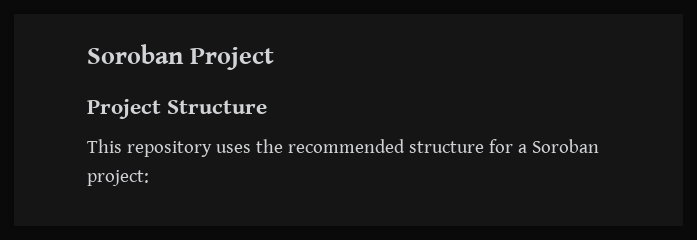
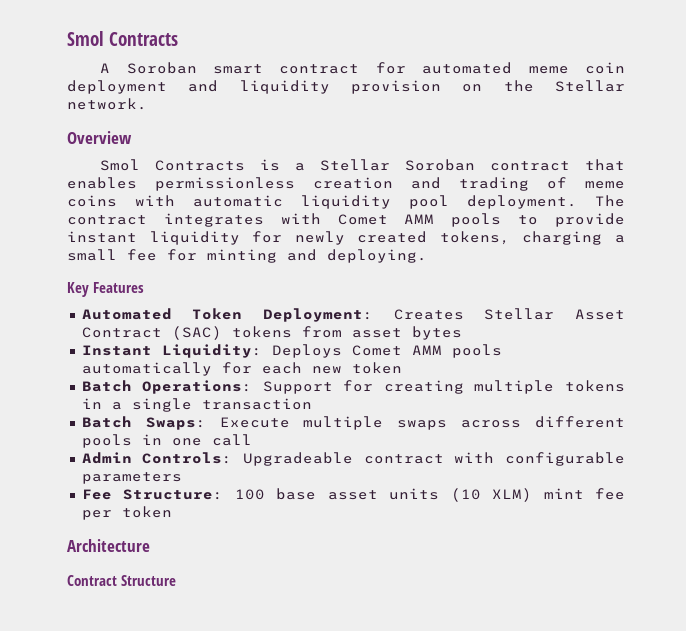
[87,44,275,70] [87,99,268,119] [87,139,599,157] [87,170,149,186] Soroban Project // Project Structure // This repository uses the recommended structure for a Soroban project: -> [67,31,178,46] [100,62,625,74] [67,80,625,94] [67,98,147,110] [67,131,132,144] [100,159,625,171] [67,177,625,191] [67,195,625,209] [67,213,625,227] [67,231,625,245] [67,249,427,263] [67,282,145,297] [81,308,625,322] [81,326,462,340] [81,344,502,358] [81,362,402,376] [81,380,625,394] [81,398,312,412] [81,416,625,430] [81,434,252,448] [81,452,625,466] [81,472,182,484] [81,488,625,502] [81,506,172,520] [67,539,150,552] [67,575,177,586] Smol Contracts // A Soroban smart contract for automated meme coin deployment and liquidity provision on the Stellar network. // Overview // Smol Contracts is a Stellar Soroban contract that enables permissionless creation and trading of meme coins with automatic liquidity pool deployment. The contract integrates with Comet AMM pools to provide instant liquidity for newly created tokens, charging a small fee for minting and deploying. // Key Features // Automated Token Deployment: Creates Stellar Asset Contract (SAC) tokens from asset bytes // Instant Liquidity: Deploys Comet AMM pools automatically for each new token // Batch Operations: Support for creating multiple tokens in a single transaction // Batch Swaps: Execute multiple swaps across different pools in one call // Admin Controls: Upgradeable contract with configurable parameters // Fee Structure: 100 base asset units (10 XLM) mint fee per token // Architecture // Contract Structure

